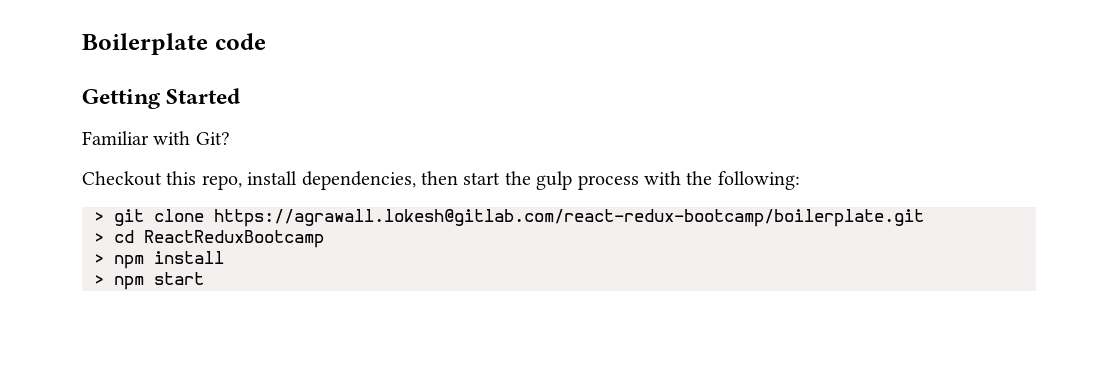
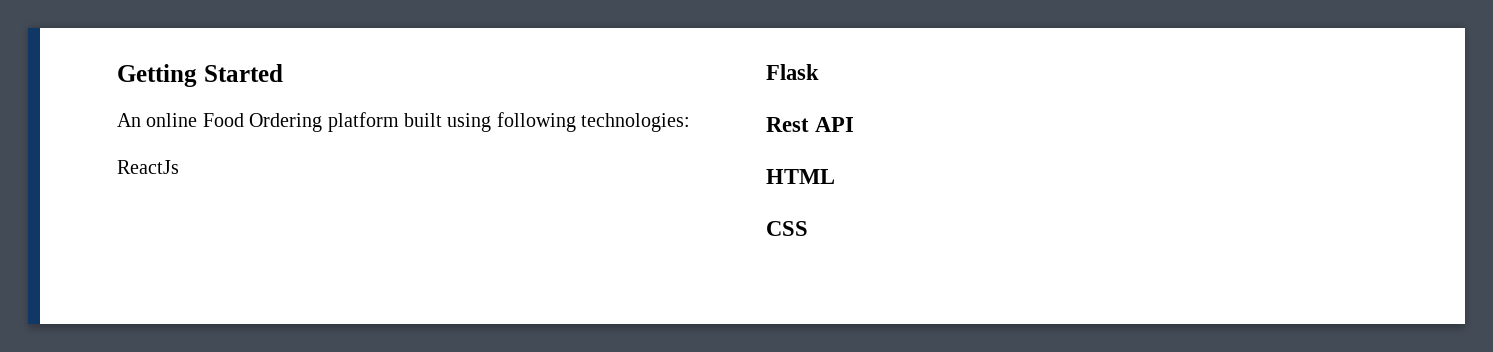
[82,33,266,55] Boilerplate code // -> (117, 75) none
[82,131,230,145] [82,171,800,190] [94,209,924,227] [94,230,324,248] [94,251,224,269] [94,272,204,290] Familiar with Git? // Checkout this repo, install dependencies, then start the gulp process with the following: // > git clone https://agrawall.lokesh@gitlab.com/react-redux-bootcamp/boilerplate.git // > cd ReactReduxBootcamp // > npm install // > npm start -> [117,112,691,132] [117,160,179,174] [766,64,819,80] [766,117,855,132] [766,169,835,184] [766,221,808,236] An online Food Ordering platform built using following technologies: // ReactJs // Flask // Rest API // HTML // CSS

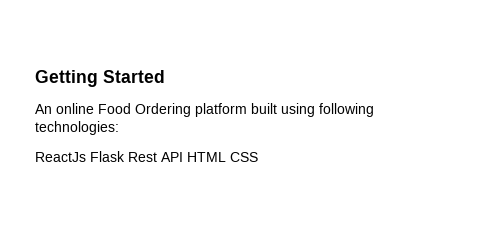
(179, 167) // -> (86, 157) none
(819, 72) // -> (125, 156) none
(855, 124) // -> (183, 157) none
(835, 176) // -> (226, 157) none

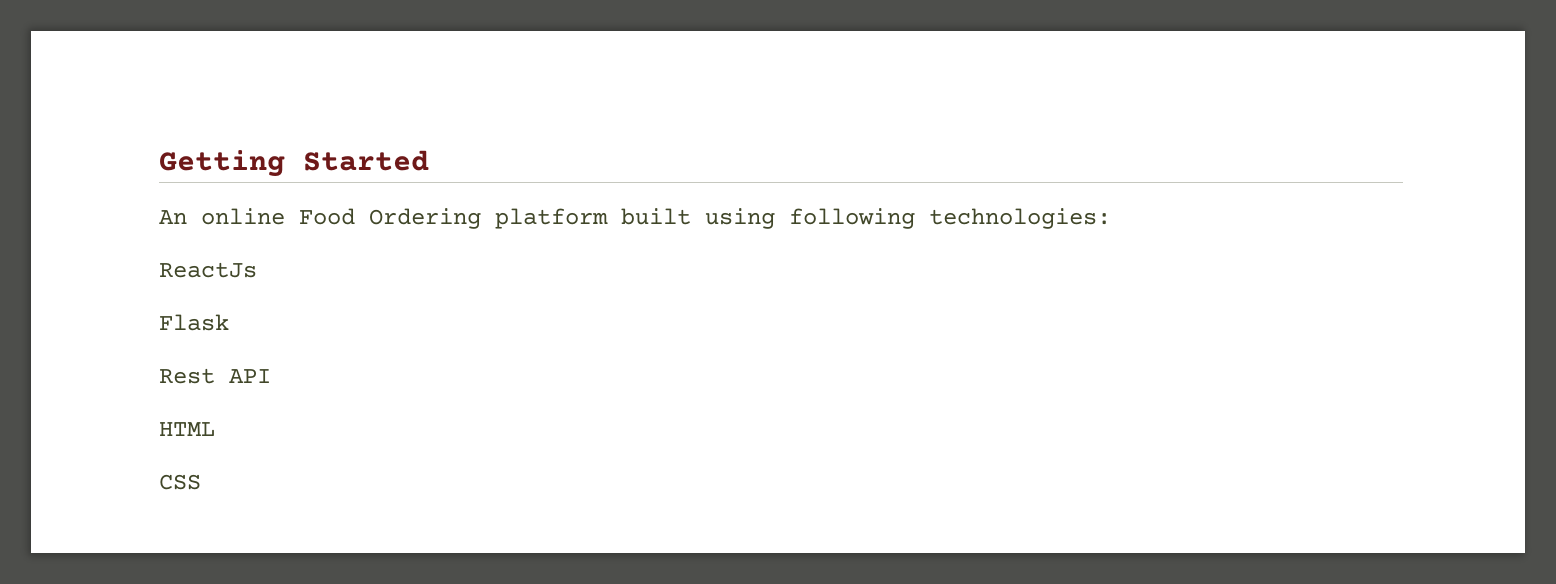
(86, 157) none -> (257, 270) //
(125, 156) none -> (229, 322) //
(183, 157) none -> (271, 376) //
(226, 157) none -> (215, 429) //

